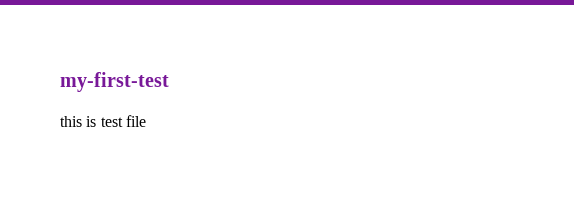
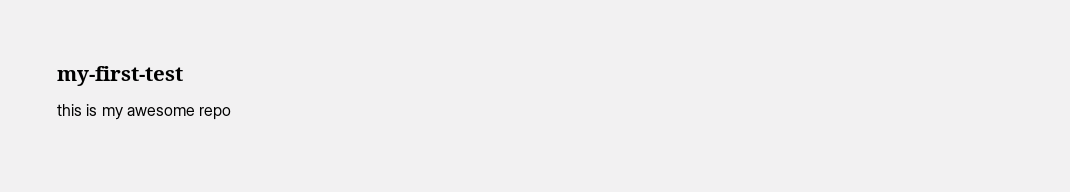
[100,115,146,127] test file -> [101,107,232,120] my awesome repo

